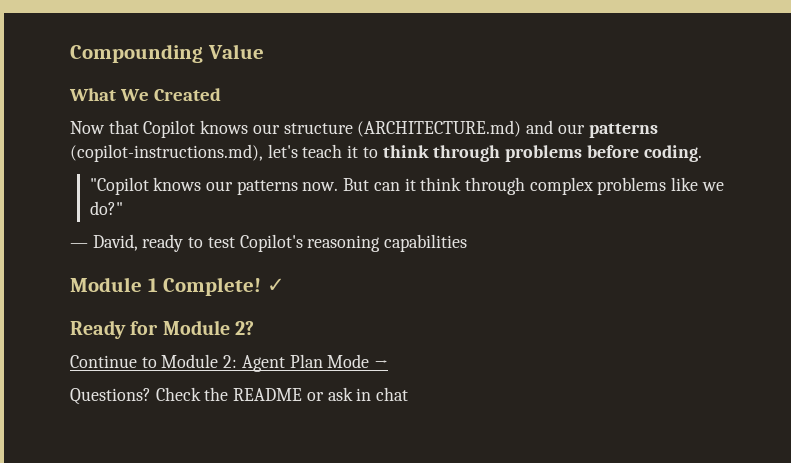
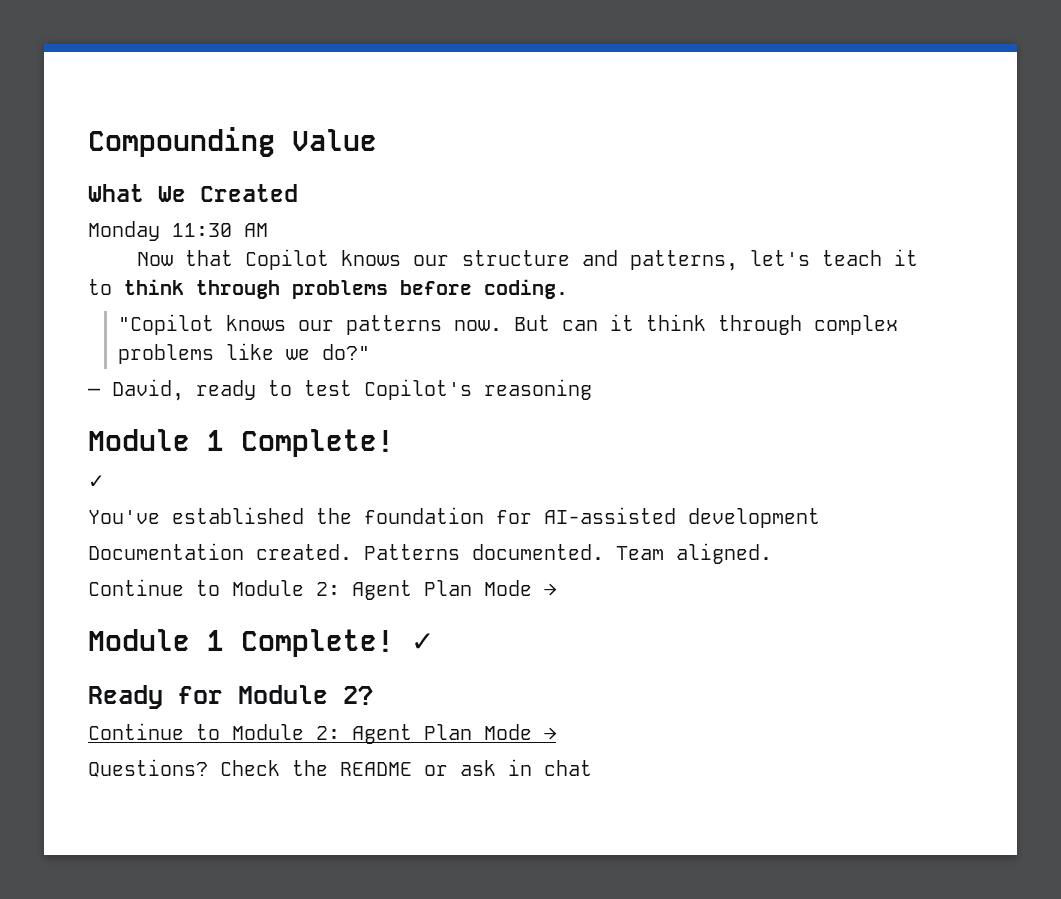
(221, 94) none -> [88,221,268,241] // Monday 11:30 AM
[357,120,658,138] [70,144,263,162] (ARCHITECTURE.md) and our patterns (copilot-instructions.md), -> [581,250,738,271] and patterns,
[384,234,468,252] capabilities -> [88,429,394,457] [88,475,105,488] [88,507,820,528] [88,543,772,564] [88,579,556,600] // Module 1 Complete! // ✓ // You've established the foundation for AI-assisted development // Documentation created. Patterns documented. Team aligned. // Continue to Module 2: Agent Plan Mode →

